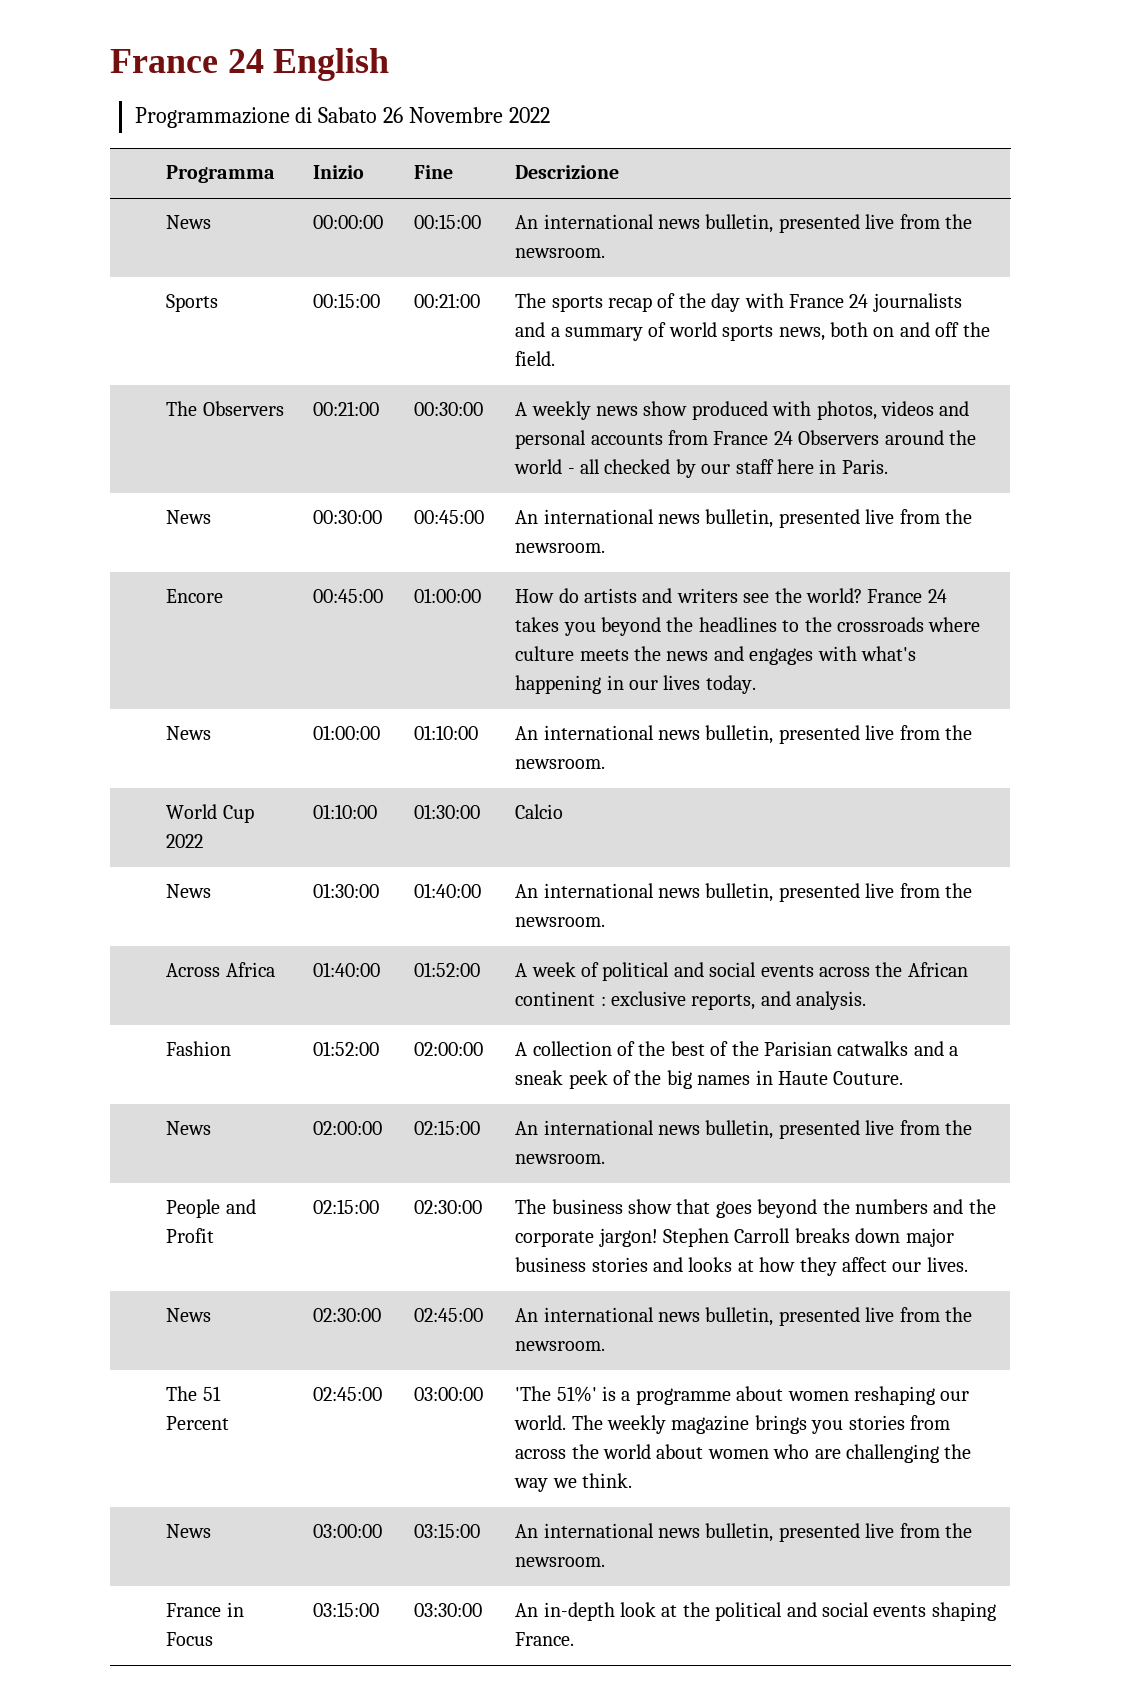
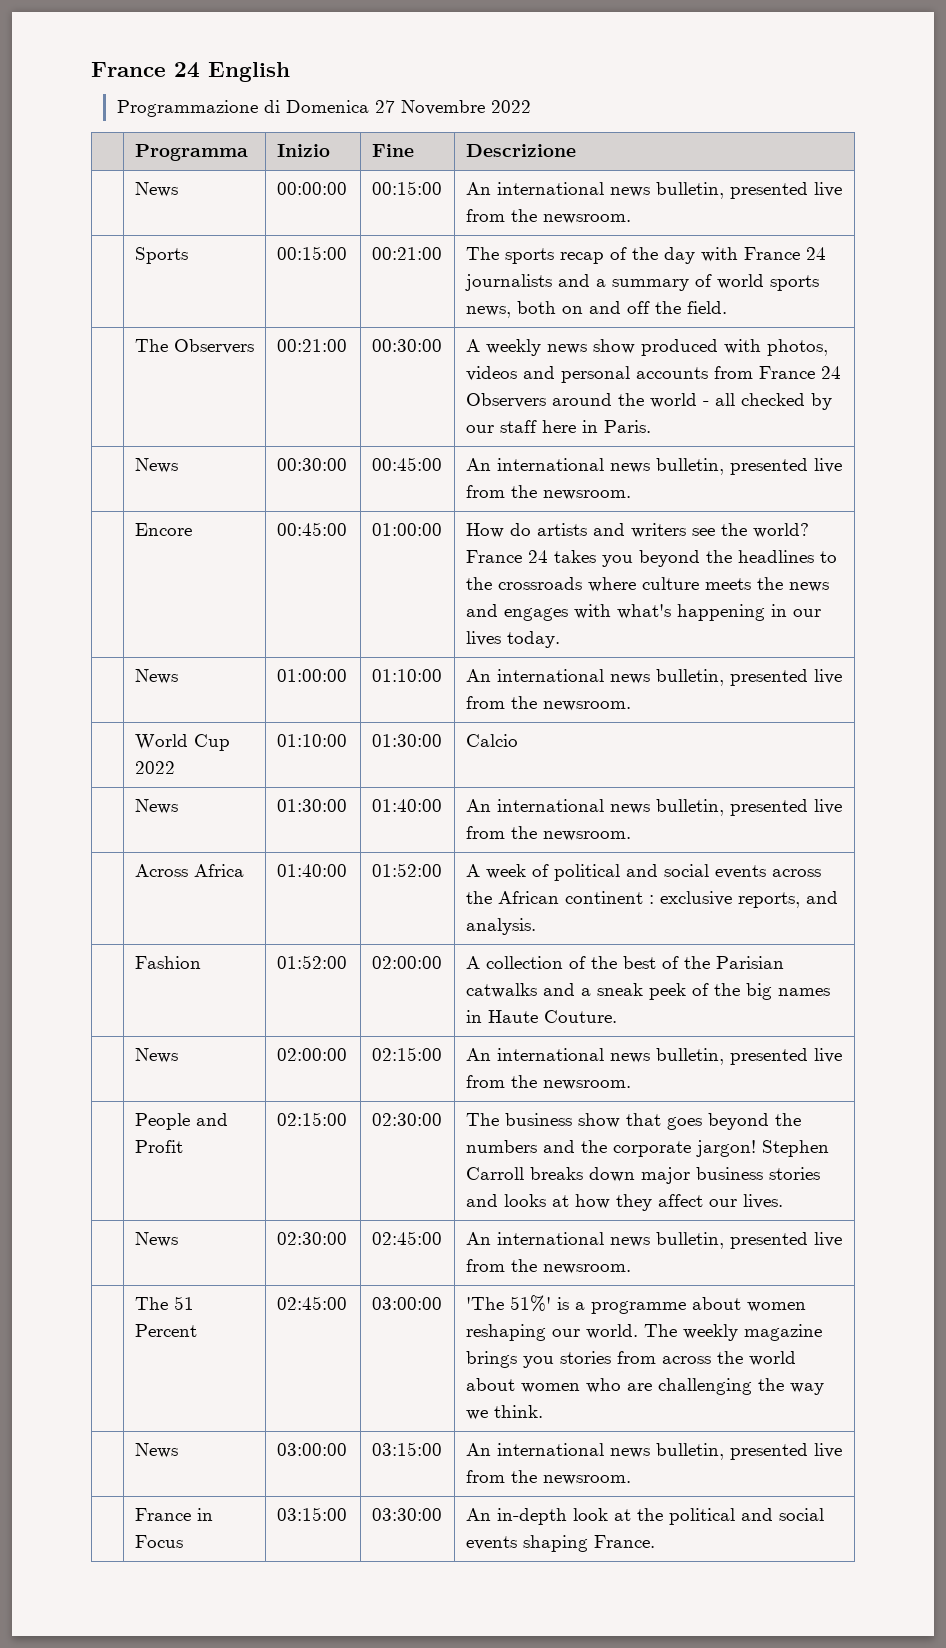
[318,107,404,123] Sabato 26 -> [285,100,395,113] Domenica 27

